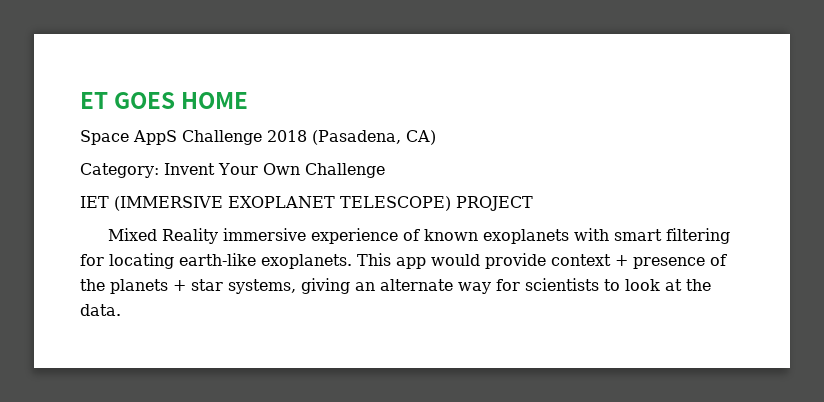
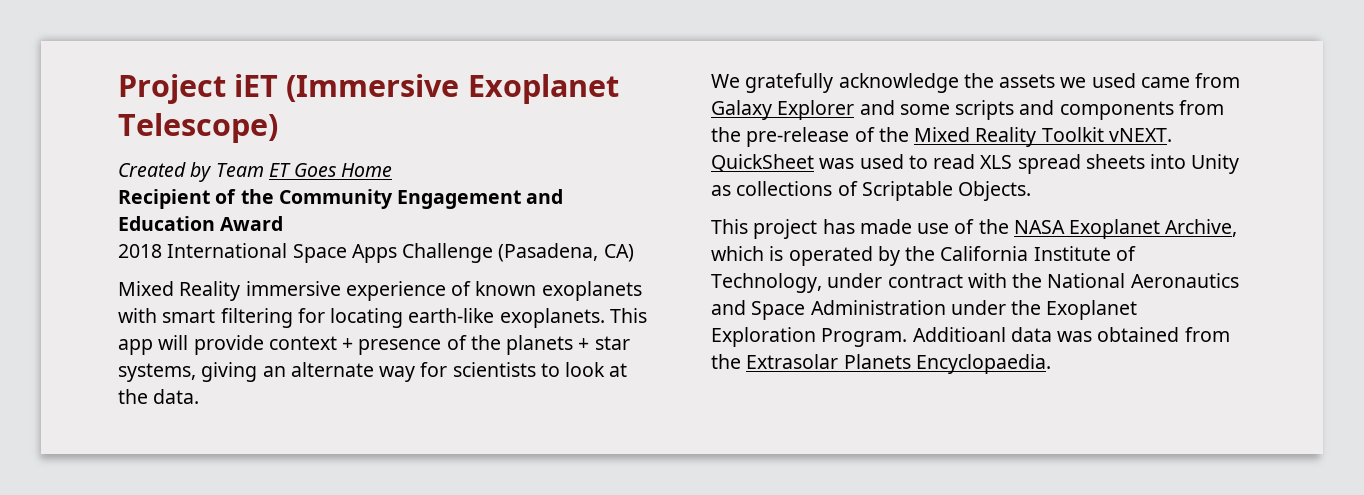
[80,92,249,109] [80,130,436,145] [80,163,385,178] [80,196,533,211] ET GOES HOME // Space AppS Challenge 2018 (Pasadena, CA) // Category: Invent Your Own Challenge // IET (IMMERSIVE EXOPLANET TELESCOPE) PROJECT -> [118,74,619,104] [118,113,278,143] [118,162,393,182] [118,189,564,209] [118,216,284,231] [118,243,634,263] Project iET (Immersive Exoplanet Telescope) // Created by Team ET Goes Home // Recipient of the Community Engagement and Education Award // 2018 International Space Apps Challenge (Pasadena, CA)
[431,254,480,266] would -> [158,335,189,350] will
(121, 310) none -> [711,73,1241,93] [711,100,1224,120] [711,127,1172,147] [711,154,1240,174] [711,181,1032,201] [711,219,1238,239] [711,246,1136,266] [711,273,1239,293] [711,300,1138,320] [711,327,1230,347] [711,354,1051,374] // We gratefully acknowledge the assets we used came from Galaxy Explorer and some scripts and components from the pre-release of the Mixed Reality Toolkit vNEXT. QuickSheet was used to read XLS spread sheets into Unity as collections of Scriptable Objects. // This project has made use of the NASA Exoplanet Archive, which is operated by the California Institute of Technology, under contract with the National Aeronautics and Space Administration under the Exoplanet Exploration Program. Additioanl data was obtained from the Extrasolar Planets Encyclopaedia.

